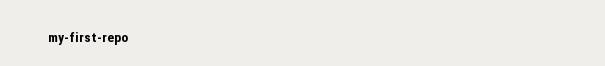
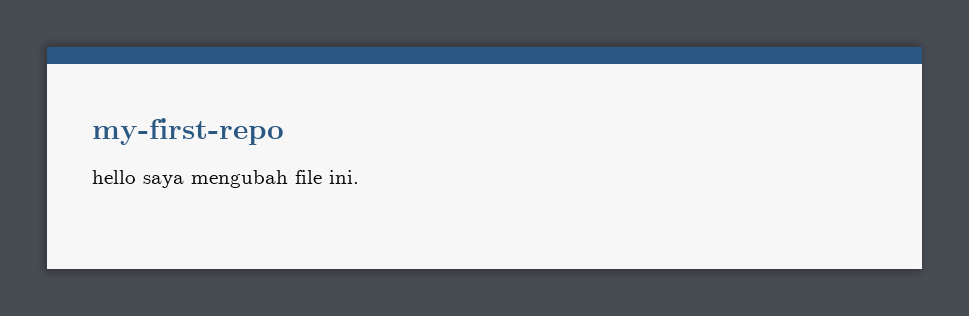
(128, 38) none -> [92,170,359,188] // hello saya mengubah file ini.

